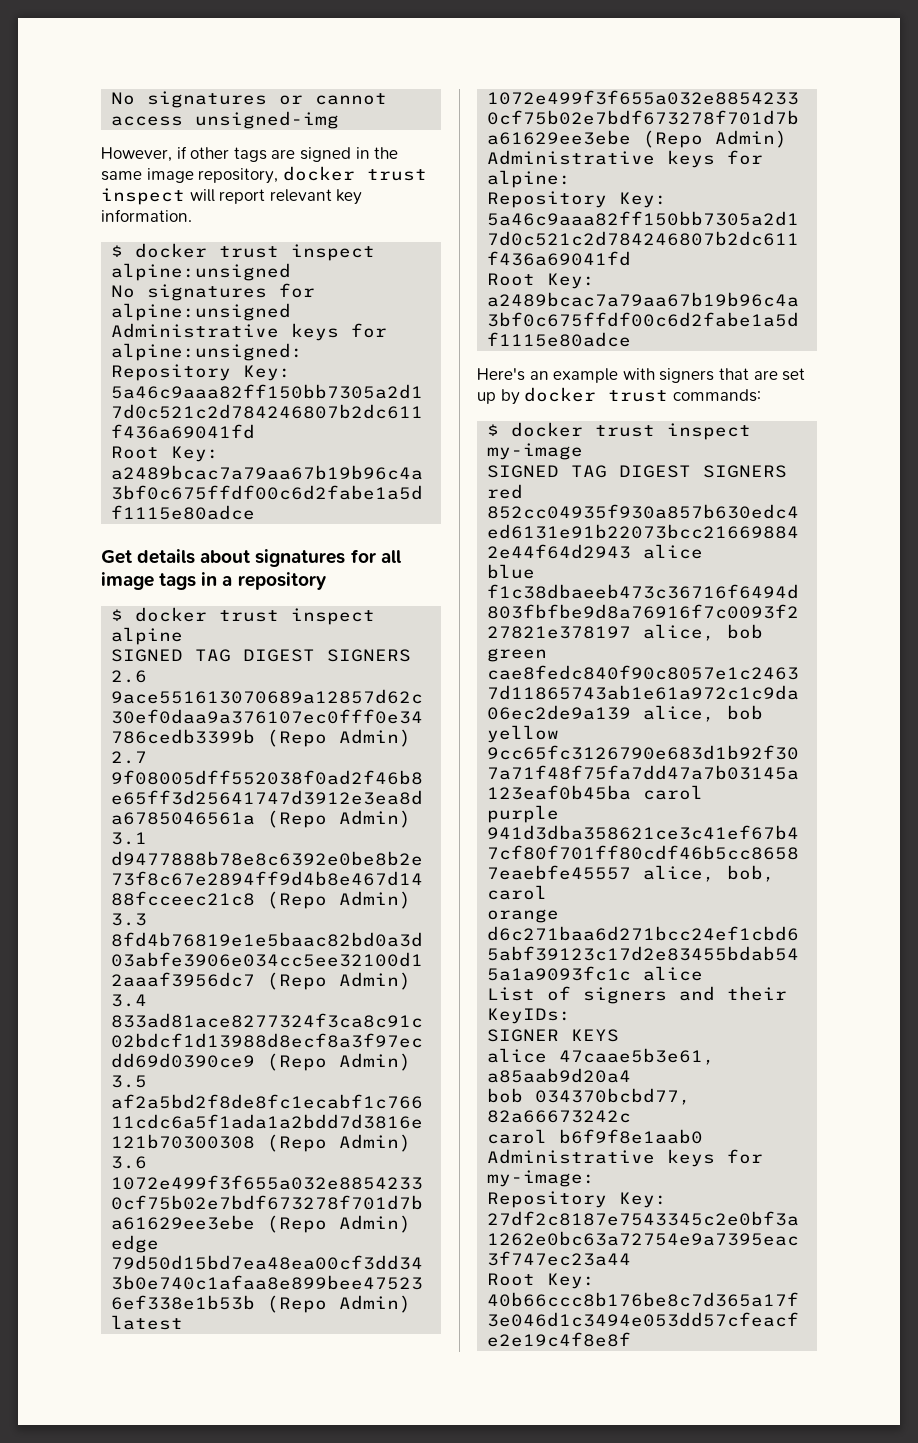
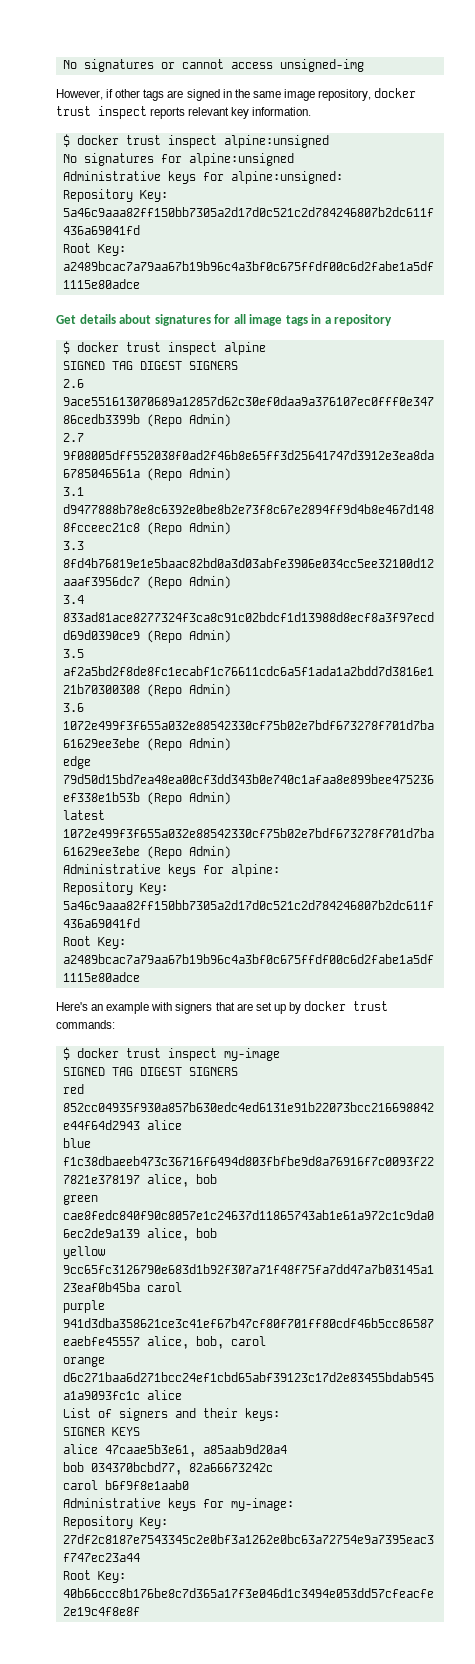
[189,189,266,204] will report -> [150,107,186,119] reports
[487,1008,572,1024] KeyIDs: -> [244,1408,280,1421] keys:

